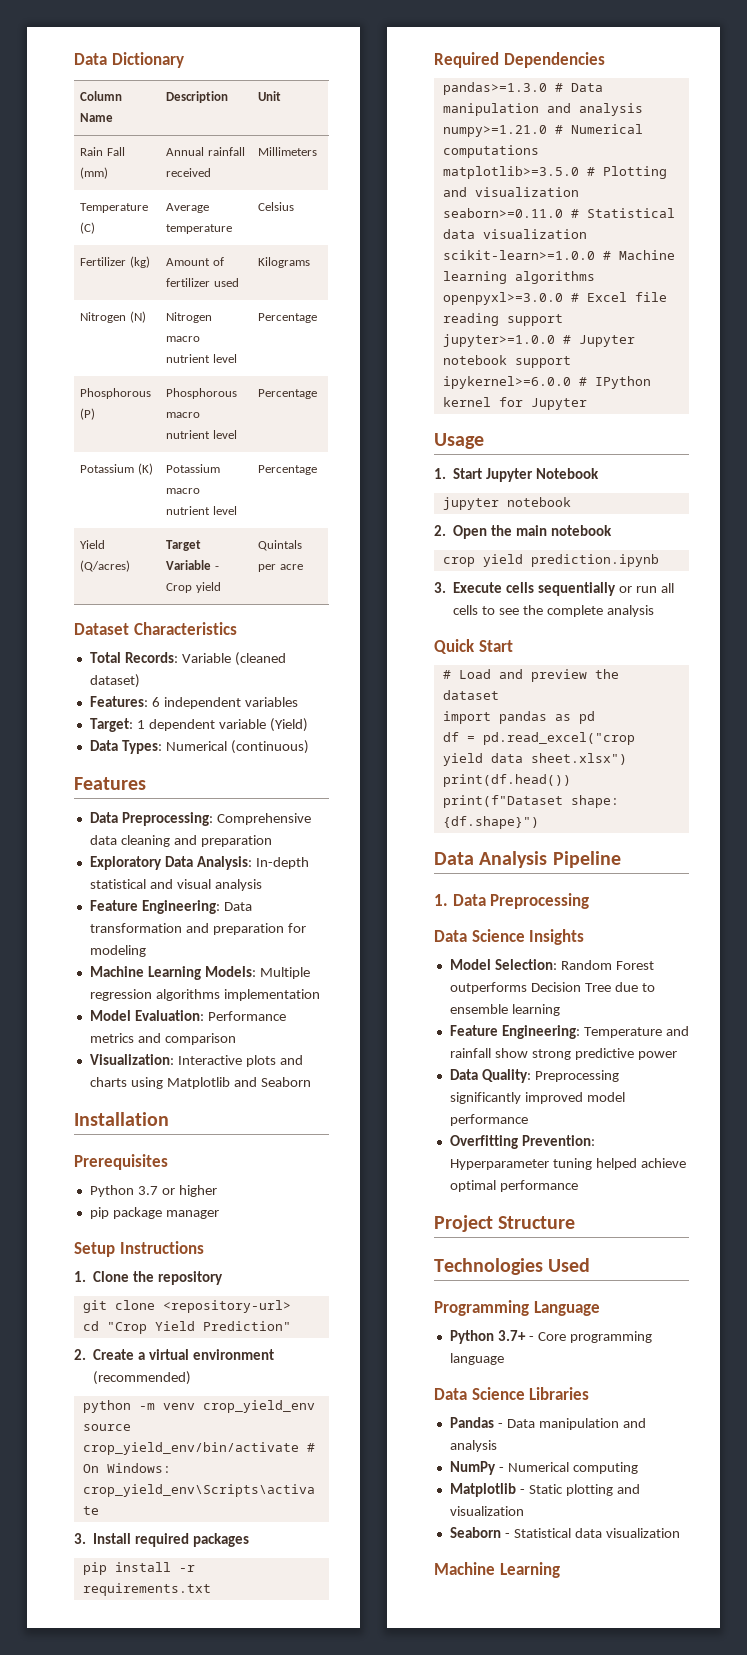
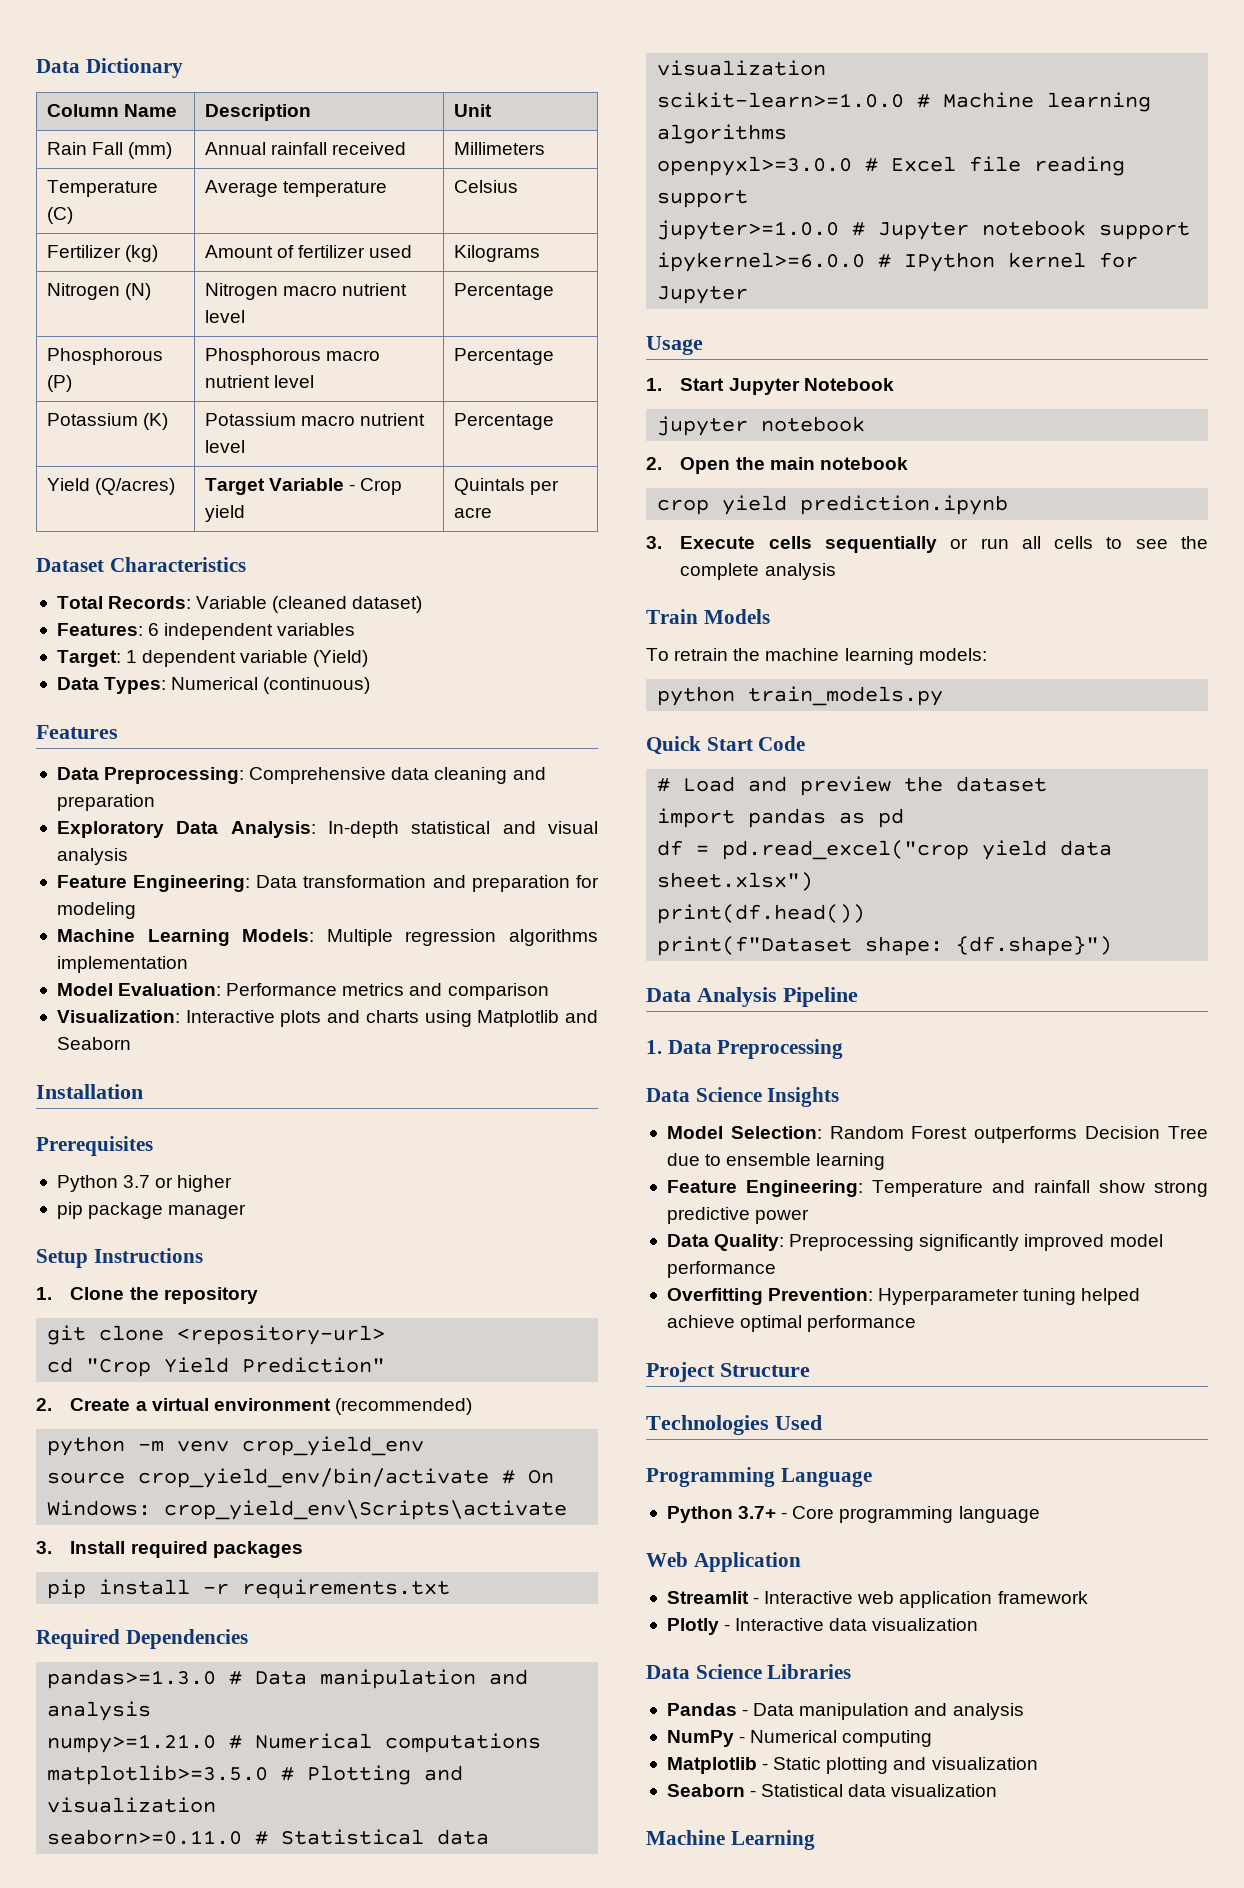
(654, 611) none -> [646,609,770,624] [646,648,987,665] [657,686,944,706] // Train Models // To retrain the machine learning models: // python train_models.py
(513, 646) none -> [758,736,806,751] Code
(504, 1359) none -> [646,1552,801,1572] [666,1591,1088,1608] [666,1618,979,1635] // Web Application // Streamlit - Interactive web application framework // Plotly - Interactive data visualization

